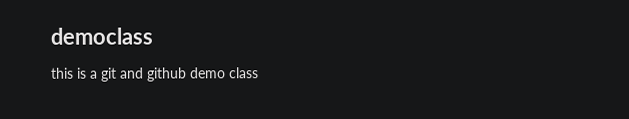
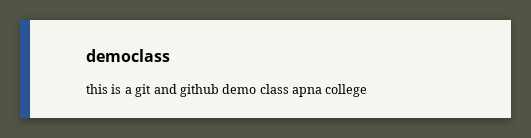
(259, 73) none -> [292,84,368,97] apna college

